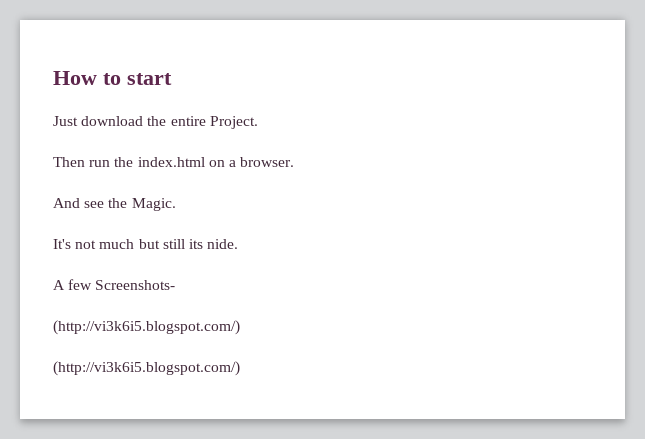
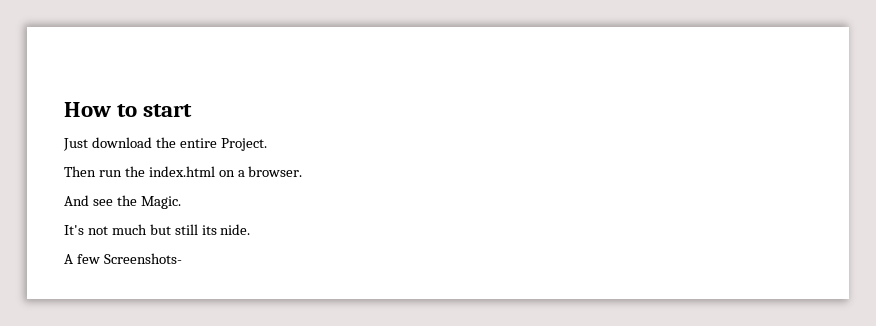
[53,320,240,335] [53,361,240,376] // (http://vi3k6i5.blogspot.com/) // (http://vi3k6i5.blogspot.com/) -> (182, 258) none

